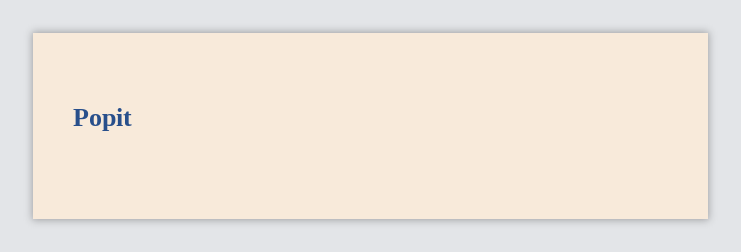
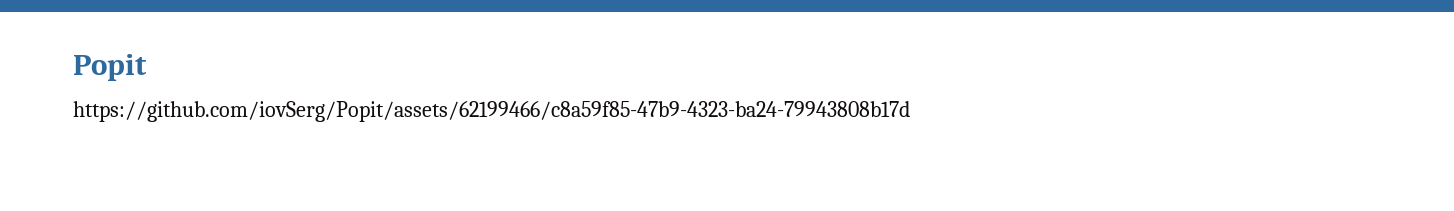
(132, 119) none -> [73,101,910,122] // https://github.com/iovSerg/Popit/assets/62199466/c8a59f85-47b9-4323-ba24-79943808b17d

